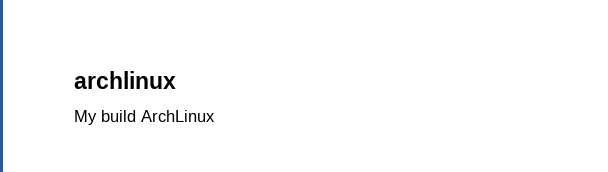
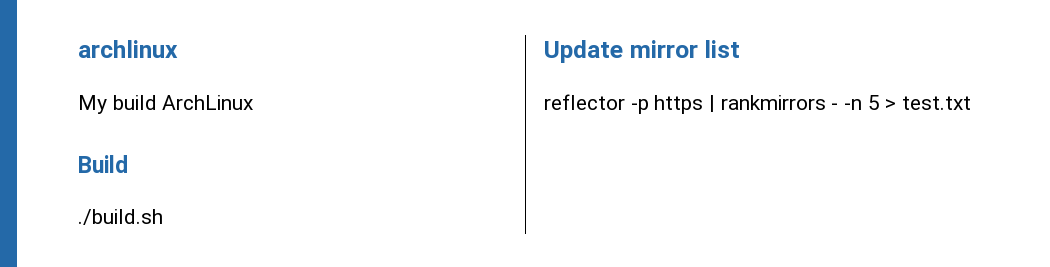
(215, 116) none -> [78,155,128,173] [78,209,163,225] [544,40,741,63] [544,94,972,114] // Build // ./build.sh // Update mirror list // reflector -p https | rankmirrors - -n 5 > test.txt

